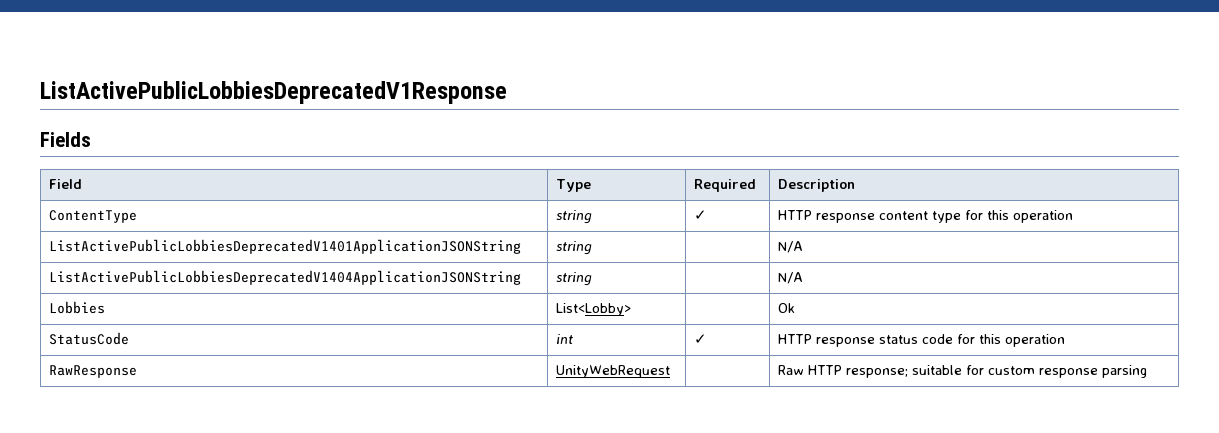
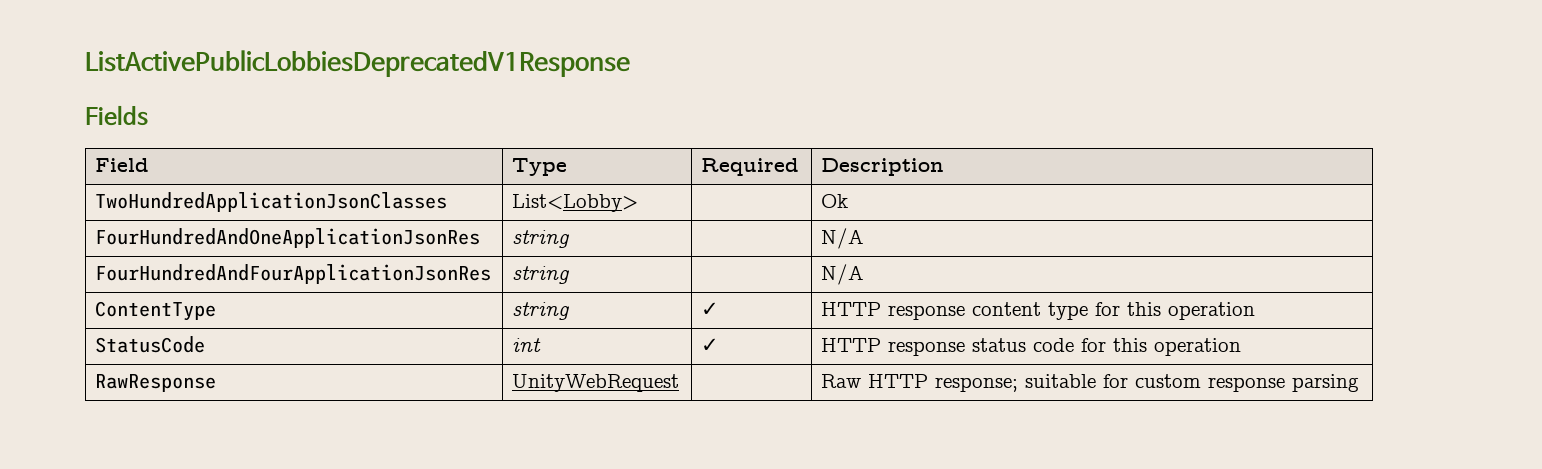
(856, 185) none -> [95,192,448,212] [512,194,639,212] [821,194,849,208] [95,228,481,248] [512,230,570,248] [821,228,865,249] [95,264,492,284] [512,266,570,284] [821,264,865,285] // TwoHundredApplicationJsonClasses | List<Lobby> | | Ok // FourHundredAndOneApplicationJsonRes | string | | N/A // FourHundredAndFourApplicationJsonRes | string | | N/A
[49,239,522,254] [556,241,593,255] [778,241,804,253] [49,270,522,285] [556,272,593,286] [778,272,804,284] [49,301,106,314] [556,303,632,316] [778,303,796,313] // ListActivePublicLobbiesDeprecatedV1401ApplicationJSONString | string | | N/A // ListActivePublicLobbiesDeprecatedV1404ApplicationJSONString | string | | N/A // Lobbies | List<Lobby> | | Ok -> (1256, 311) none

